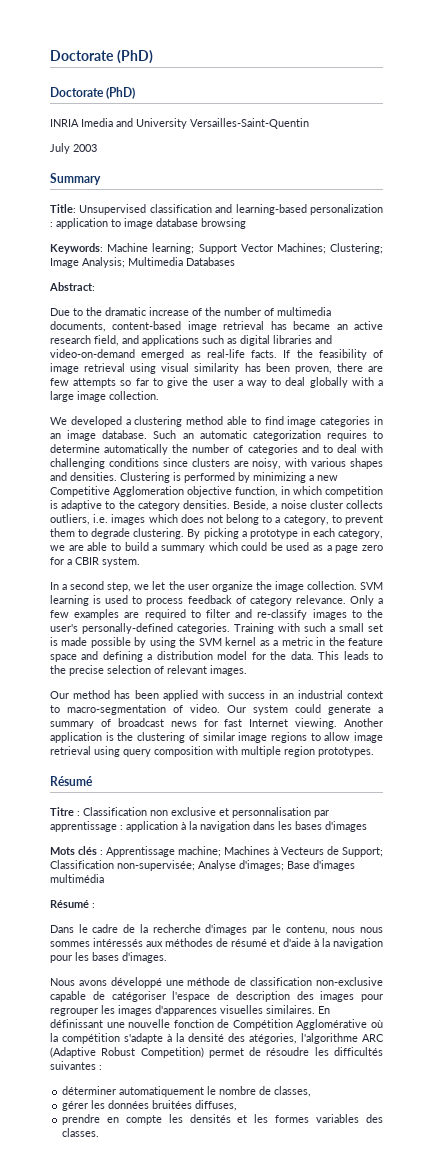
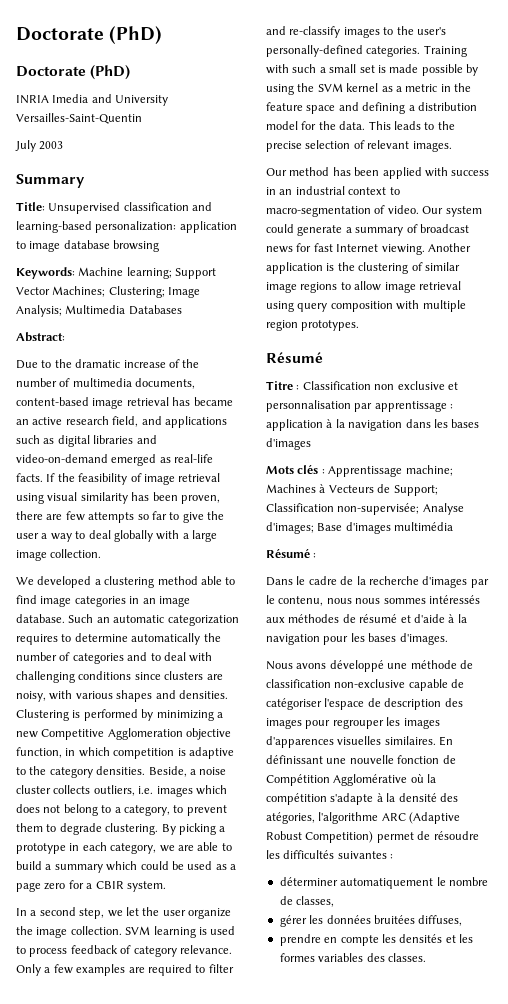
[310,204,383,215] [50,222,53,227] personalization : -> [95,221,177,233] personalization:

